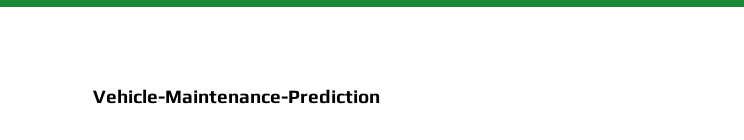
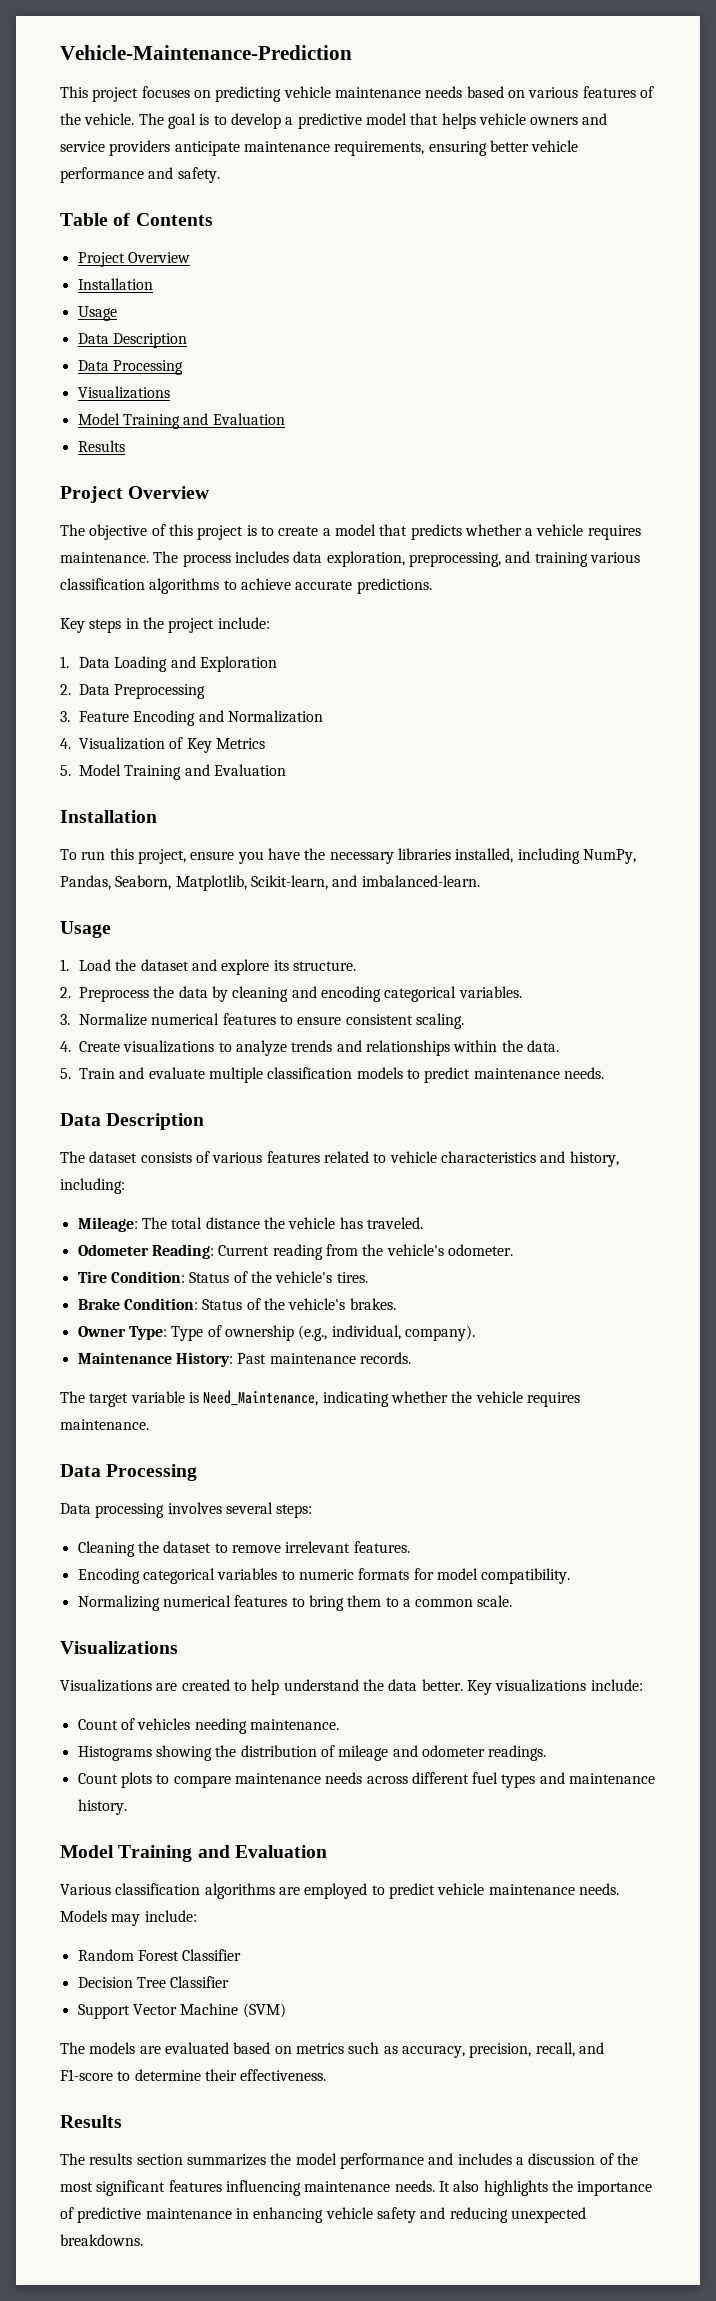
(380, 96) none -> [60,86,654,102] [60,113,608,129] [60,140,579,156] [60,167,220,183] [60,213,213,226] [77,252,190,267] [77,278,153,290] [77,306,117,321] [77,333,187,348] [77,360,183,375] [77,386,170,399] [77,413,285,429] [77,440,125,452] [60,486,210,503] [60,524,641,540] [60,551,640,567] [60,578,432,594] [60,617,270,633] [60,656,278,672] [60,684,206,699] [60,710,324,726] [60,737,266,753] [60,764,287,780] [60,810,157,823] [60,848,636,864] [60,875,480,891] [60,921,111,938] [60,959,357,975] [60,986,522,1002] [60,1013,465,1029] [60,1040,560,1056] [60,1067,605,1083] [60,1113,205,1130] [60,1151,619,1167] [60,1178,125,1194] [77,1217,423,1232] [77,1244,513,1260] [77,1271,368,1283] [77,1298,396,1310] [77,1325,475,1341] [77,1352,411,1367] [60,1390,580,1407] [60,1419,149,1430] [60,1464,198,1481] [60,1502,313,1518] [77,1541,410,1557] [77,1568,571,1584] [77,1595,513,1611] [60,1641,178,1654] [60,1679,643,1695] [77,1718,339,1734] [77,1745,547,1761] [77,1772,656,1788] [77,1799,127,1815] [60,1845,327,1862] [60,1883,619,1899] [60,1910,197,1926] [77,1949,242,1961] [77,1976,230,1988] [77,2003,286,2019] [60,2042,604,2058] [60,2069,327,2081] [60,2115,122,2128] [60,2153,638,2169] [60,2180,653,2196] [60,2207,586,2223] [60,2234,143,2246] // This project focuses on predicting vehicle maintenance needs based on various features of the vehicle. The goal is to develop a predictive model that helps vehicle owners and service providers anticipate maintenance requirements, ensuring better vehicle performance and safety. // Table of Contents // Project Overview // Installation // Usage // Data Description // Data Processing // Visualizations // Model Training and Evaluation // Results // Project Overview // The objective of this project is to create a model that predicts whether a vehicle requires maintenance. The process includes data exploration, preprocessing, and training various classification algorithms to achieve accurate predictions. // Key steps in the project include: // 1. Data Loading and Exploration // 2. Data Preprocessing // 3. Feature Encoding and Normalization // 4. Visualization of Key Metrics // 5. Model Training and Evaluation // Installation // To run this project, ensure you have the necessary libraries installed, including NumPy, Pandas, Seaborn, Matplotlib, Scikit-learn, and imbalanced-learn. // Usage // 1. Load the dataset and explore its structure. // 2. Preprocess the data by cleaning and encoding categorical variables. // 3. Normalize numerical features to ensure consistent scaling. // 4. Create visualizations to analyze trends and relationships within the data. // 5. Train and evaluate multiple classification models to predict maintenance needs. // Data Description // The dataset consists of various features related to vehicle characteristics and history, including: // Mileage: The total distance the vehicle has traveled. // Odometer Reading: Current reading from the vehicle's odometer. // Tire Condition: Status of the vehicle's tires. // Brake Condition: Status of the vehicle's brakes. // Owner Type: Type of ownership (e.g., individual, company). // Maintenance History: Past maintenance records. // The target variable is Need_Maintenance, indicating whether the vehicle requires maintenance. // Data Processing // Data processing involves several steps: // Cleaning the dataset to remove irrelevant features. // Encoding categorical variables to numeric formats for model compatibility. // Normalizing numerical features to bring them to a common scale. // Visualizations // Visualizations are created to help understand the data better. Key visualizations include: // Count of vehicles needing maintenance. // Histograms showing the distribution of mileage and odometer readings. // Count plots to compare maintenance needs across different fuel types and maintenance history. // Model Training and Evaluation // Various classification algorithms are employed to predict vehicle maintenance needs. Models may include: // Random Forest Classifier // Decision Tree Classifier // Support Vector Machine (SVM) // The models are evaluated based on metrics such as accuracy, precision, recall, and F1-score to determine their effectiveness. // Results // The results section summarizes the model performance and includes a discussion of the most significant features influencing maintenance needs. It also highlights the importance of predictive maintenance in enhancing vehicle safety and reducing unexpected breakdowns.

